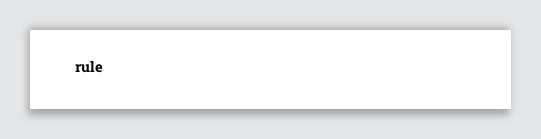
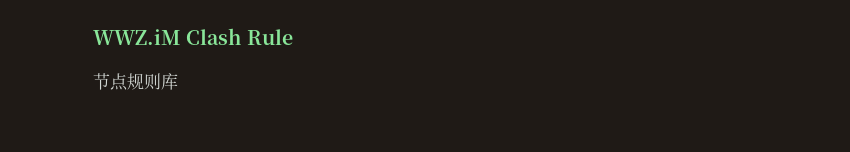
[75,60,103,73] rule -> [93,28,293,45] [93,73,178,91] WWZ.iM Clash Rule // 节点规则库

